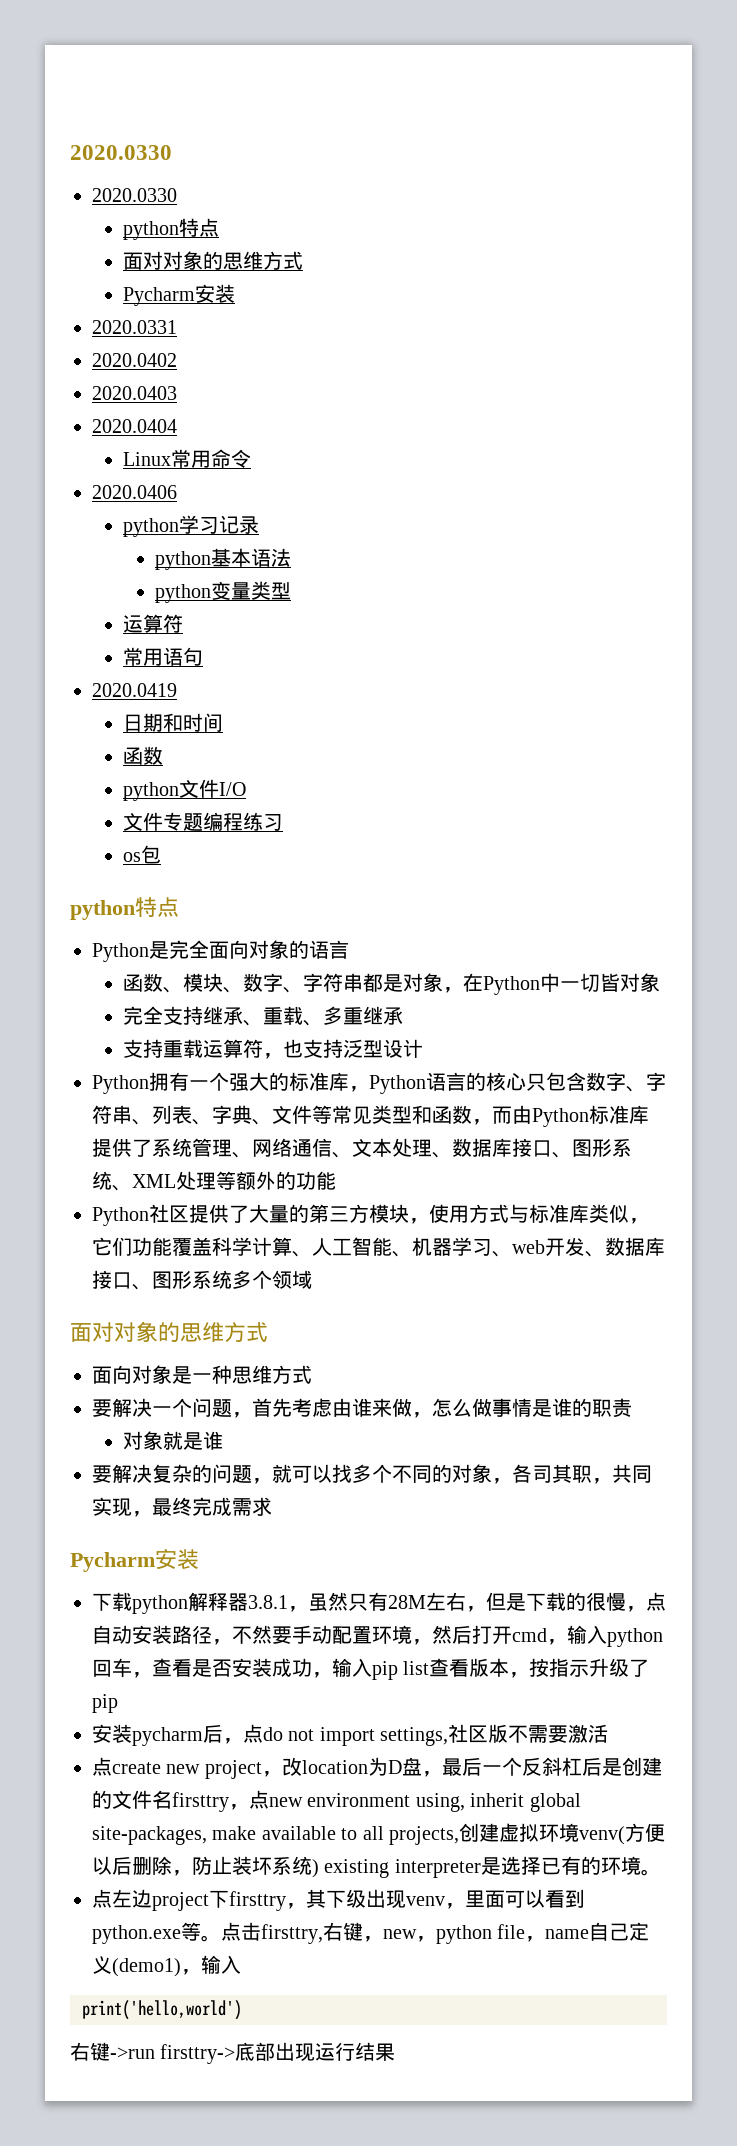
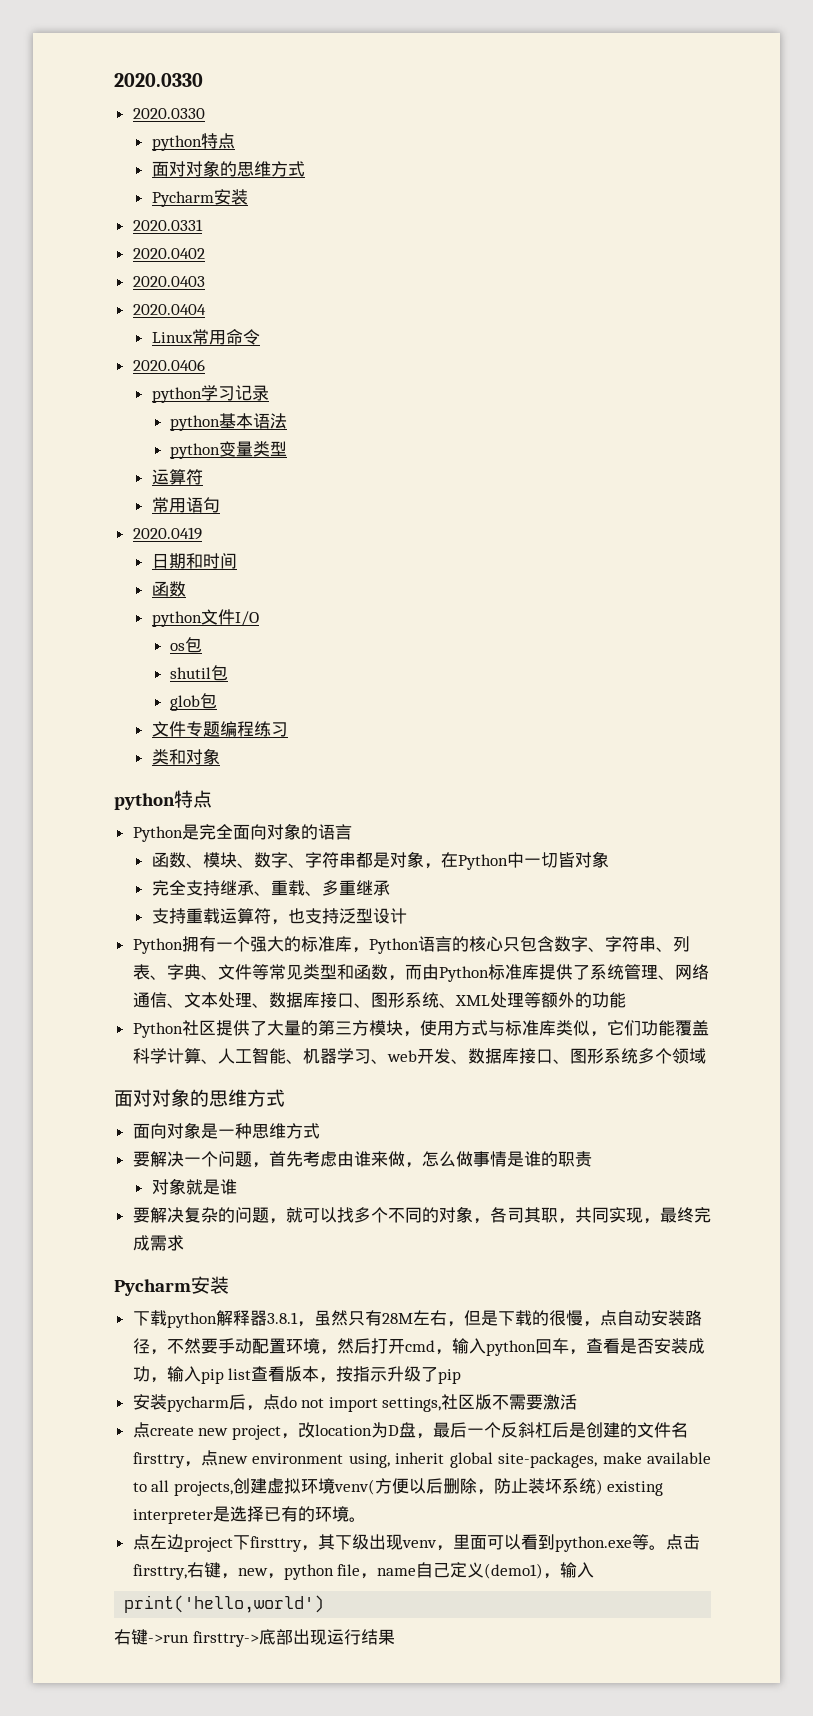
(247, 789) none -> [170,637,203,653] [170,665,229,681] [170,693,218,711] // os包 // shutil包 // glob包
[123,845,162,864] os包 -> [151,748,220,765] 类和对象

